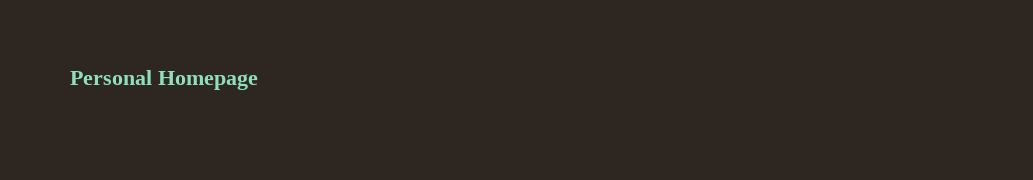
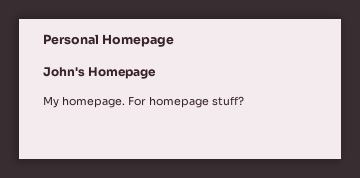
(258, 80) none -> [43,67,157,79] [43,96,244,108] // John's Homepage // My homepage. For homepage stuff?

